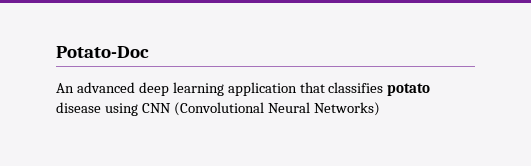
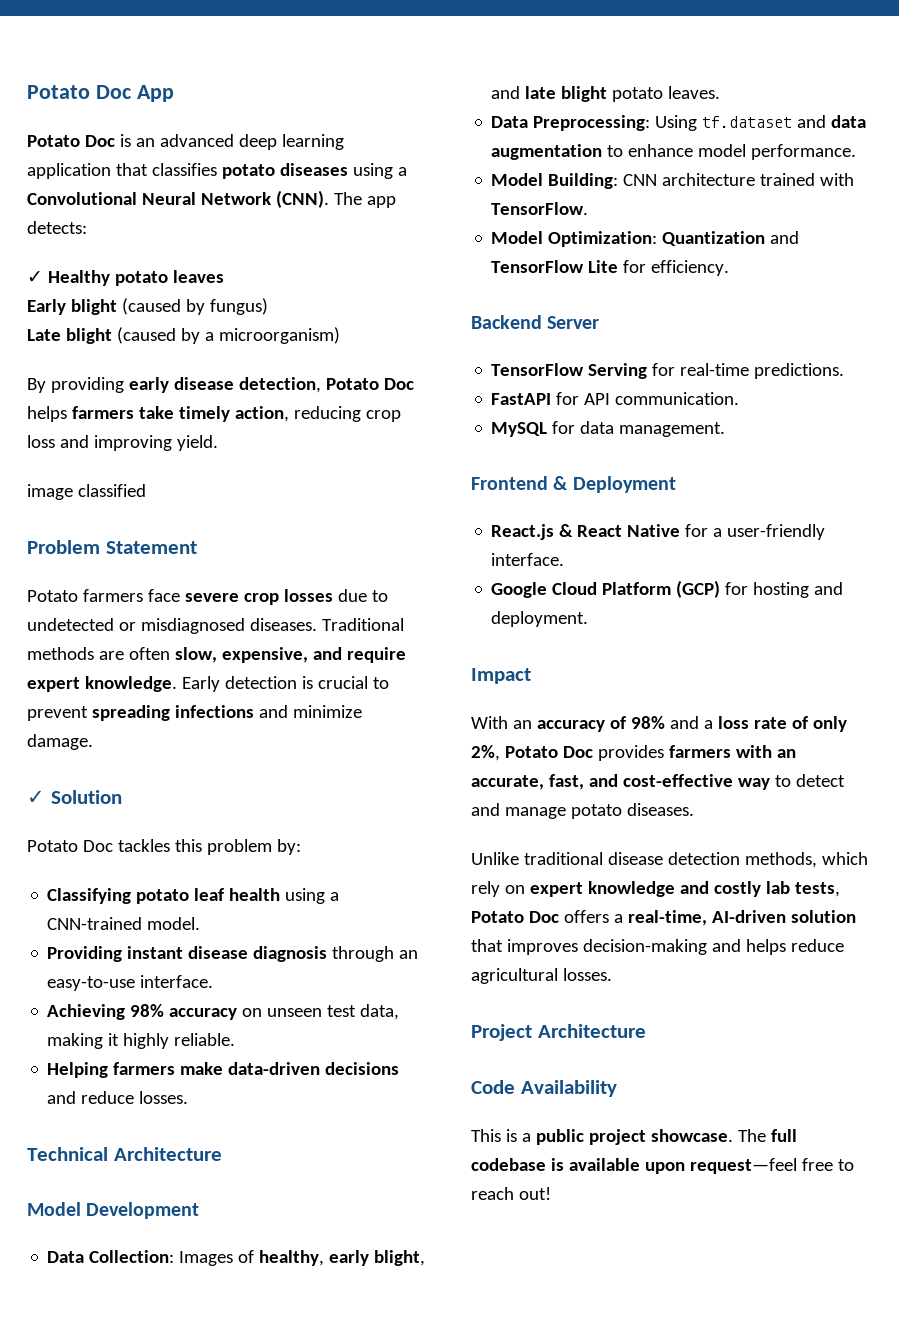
[56,46,149,58] [56,83,74,93] Potato-Doc // An -> [27,85,174,102] [27,134,155,147] Potato Doc App // Potato Doc is an
[56,102,380,116] disease using CNN (Convolutional Neural Networks) -> [279,163,407,179] [27,190,396,208] [27,221,87,234] [27,270,224,286] [27,298,268,315] [27,327,340,344] [27,377,414,393] [27,406,401,422] [27,435,218,451] [27,484,146,500] [27,540,197,554] [27,589,388,605] [27,618,404,634] [27,647,406,663] [27,676,389,692] [27,705,362,721] [27,734,93,750] [27,790,122,804] [27,839,301,855] [47,888,340,904] [47,917,201,930] [47,946,419,962] [47,975,214,991] [47,1004,400,1020] [47,1033,236,1049] [47,1062,400,1078] [47,1091,189,1104] [27,1147,222,1161] [27,1202,200,1219] [47,1250,426,1266] [491,86,721,102] [491,115,867,131] [491,144,857,160] [491,173,855,189] [491,202,589,215] [491,231,800,247] [491,260,730,276] [471,315,600,329] [491,363,845,379] [491,392,740,405] [491,421,726,437] [471,476,676,493] [491,524,826,540] [491,553,565,566] [491,580,844,598] [491,611,589,627] [471,668,531,684] [471,716,847,732] [471,745,796,761] [471,774,845,790] [471,803,694,819] [471,852,868,868] [471,881,840,897] [471,910,856,926] [471,939,844,955] [471,968,612,984] [471,1024,646,1041] [471,1080,617,1097] [471,1129,797,1145] [471,1158,854,1174] [471,1187,551,1200] diseases using a Convolutional Neural Network (CNN). The app detects: // ✓ Healthy potato leaves // Early blight (caused by fungus) // Late blight (caused by a microorganism) // By providing early disease detection, Potato Doc helps farmers take timely action, reducing crop loss and improving yield. // image classified // Problem Statement // Potato farmers face severe crop losses due to undetected or misdiagnosed diseases. Traditional methods are often slow, expensive, and require expert knowledge. Early detection is crucial to prevent spreading infections and minimize damage. // ✓ Solution // Potato Doc tackles this problem by: // Classifying potato leaf health using a CNN-trained model. // Providing instant disease diagnosis through an easy-to-use interface. // Achieving 98% accuracy on unseen test data, making it highly reliable. // Helping farmers make data-driven decisions and reduce losses. // Technical Architecture // Model Development // Data Collection: Images of healthy, early blight, and late blight potato leaves. // Data Preprocessing: Using tf.dataset and data augmentation to enhance model performance. // Model Building: CNN architecture trained with TensorFlow. // Model Optimization: Quantization and TensorFlow Lite for efficiency. // Backend Server // TensorFlow Serving for real-time predictions. // FastAPI for API communication. // MySQL for data management. // Frontend & Deployment // React.js & React Native for a user-friendly interface. // Google Cloud Platform (GCP) for hosting and deployment. // Impact // With an accuracy of 98% and a loss rate of only 2%, Potato Doc provides farmers with an accurate, fast, and cost-effective way to detect and manage potato diseases. // Unlike traditional disease detection methods, which rely on expert knowledge and costly lab tests, Potato Doc offers a real-time, AI-driven solution that improves decision-making and helps reduce agricultural losses. // Project Architecture // Code Availability // This is a public project showcase. The full codebase is available upon request—feel free to reach out!

